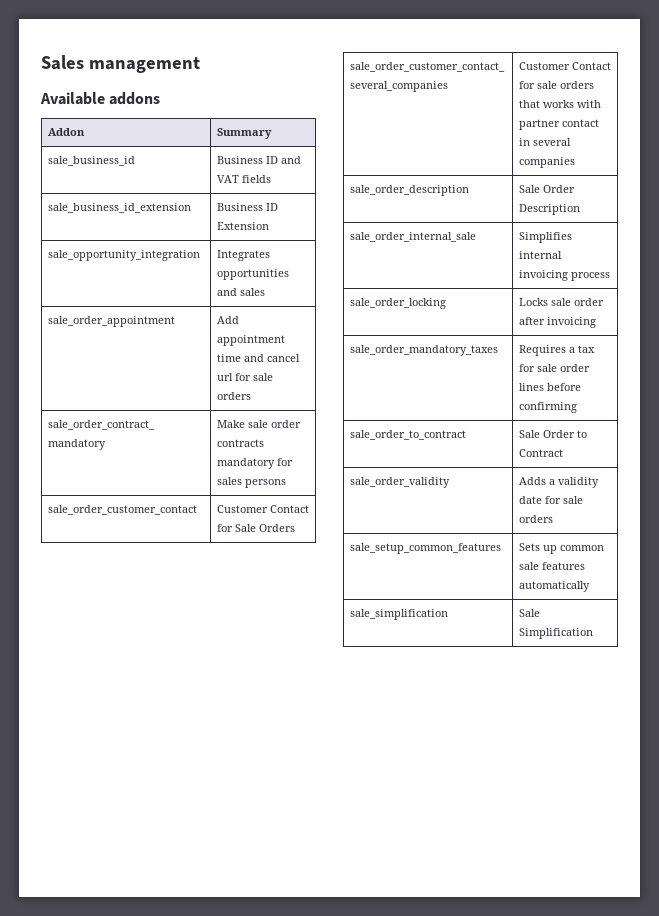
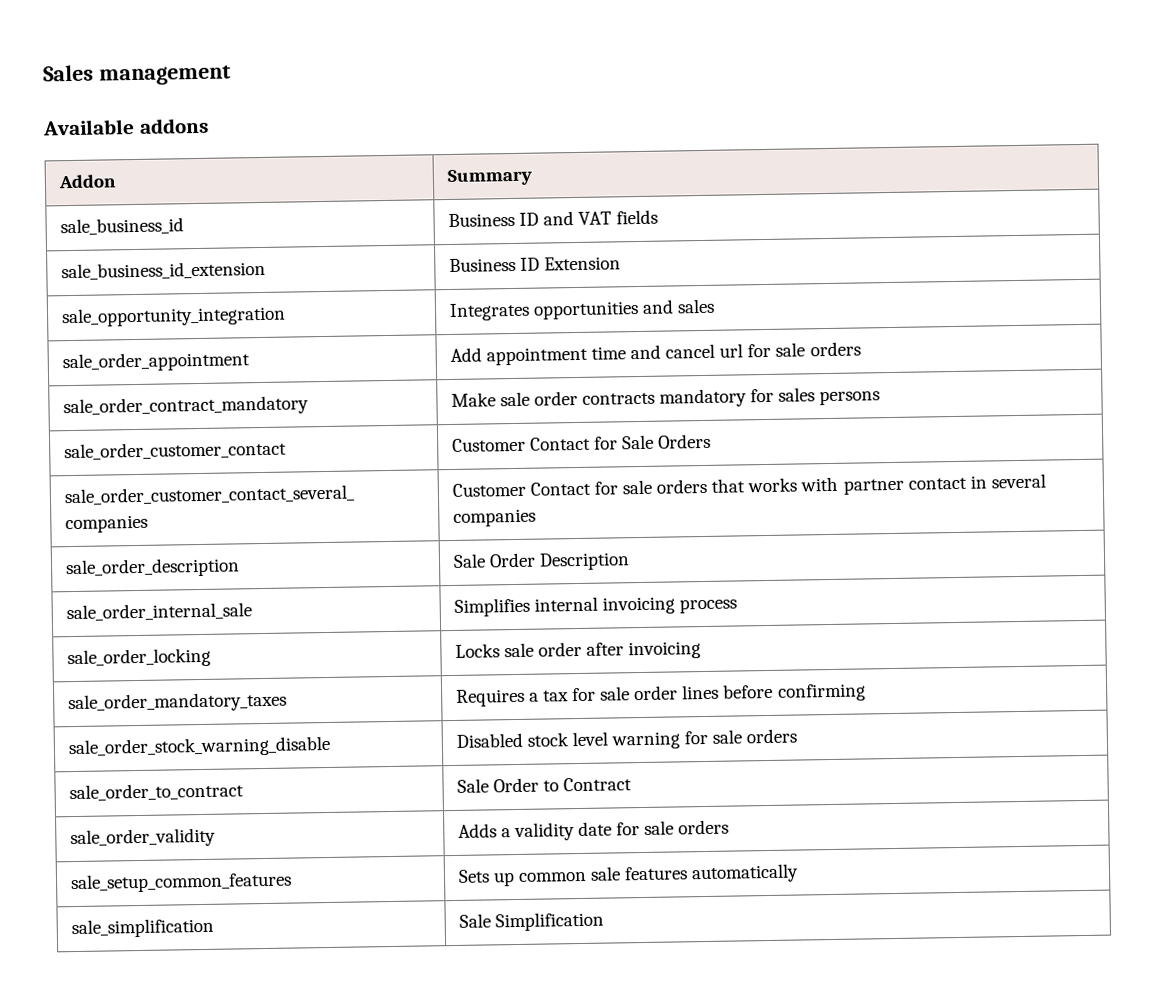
(577, 407) none -> [67,735,331,759] [455,728,798,750] // sale_order_stock_warning_disable | Disabled stock level warning for sale orders

